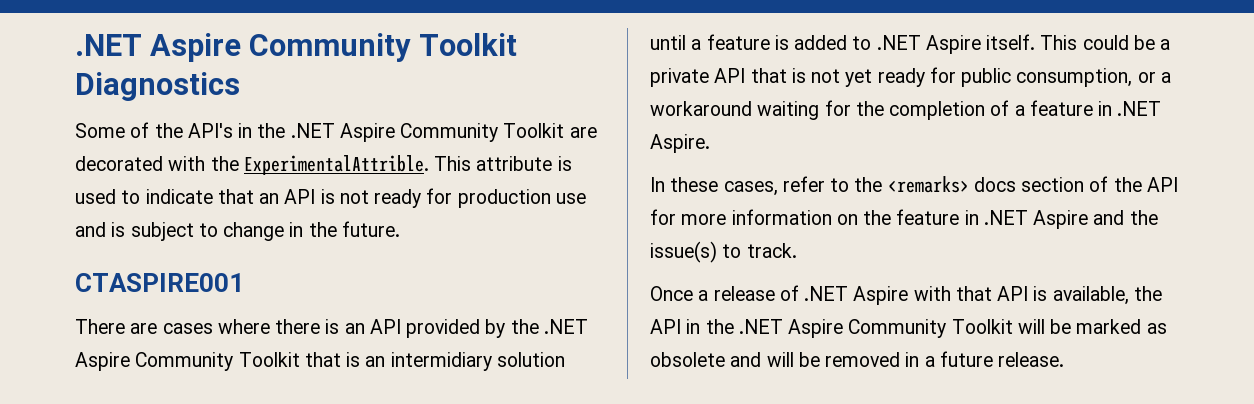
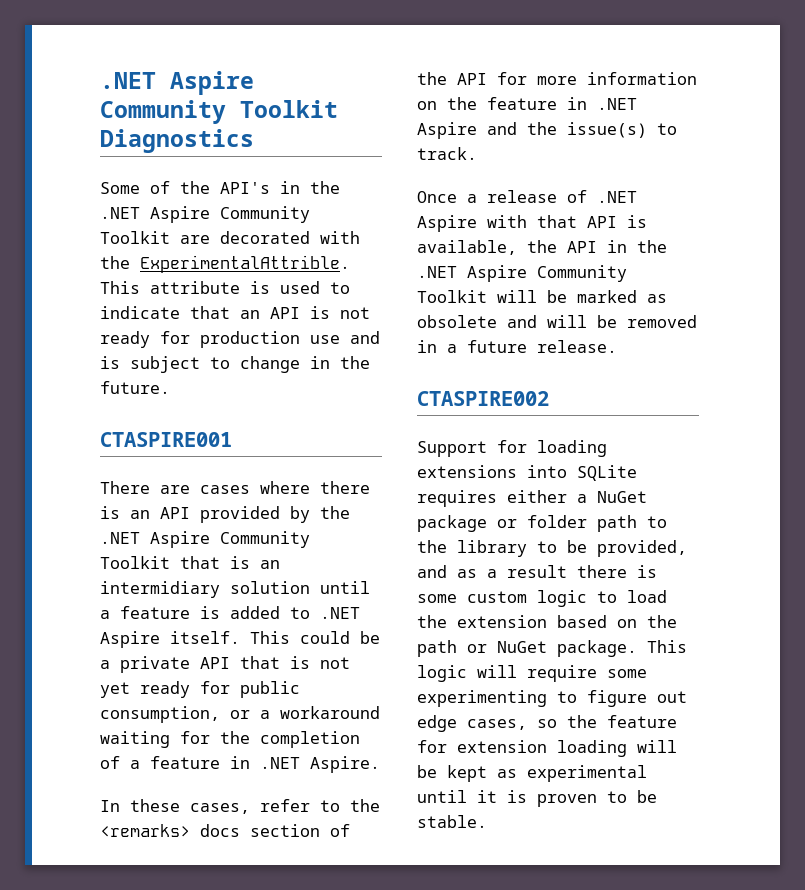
(1065, 359) none -> [417,391,549,406] [417,440,607,457] [417,465,637,481] [417,490,647,507] [417,515,667,532] [417,540,687,557] [417,565,657,578] [417,590,667,607] [417,615,677,628] [417,640,687,657] [417,665,647,682] [417,690,687,707] [417,715,677,732] [417,740,677,757] [417,765,647,782] [417,790,657,807] [417,815,487,828] // CTASPIRE002 // Support for loading extensions into SQLite requires either a NuGet package or folder path to the library to be provided, and as a result there is some custom logic to load the extension based on the path or NuGet package. This logic will require some experimenting to figure out edge cases, so the feature for extension loading will be kept as experimental until it is proven to be stable.

